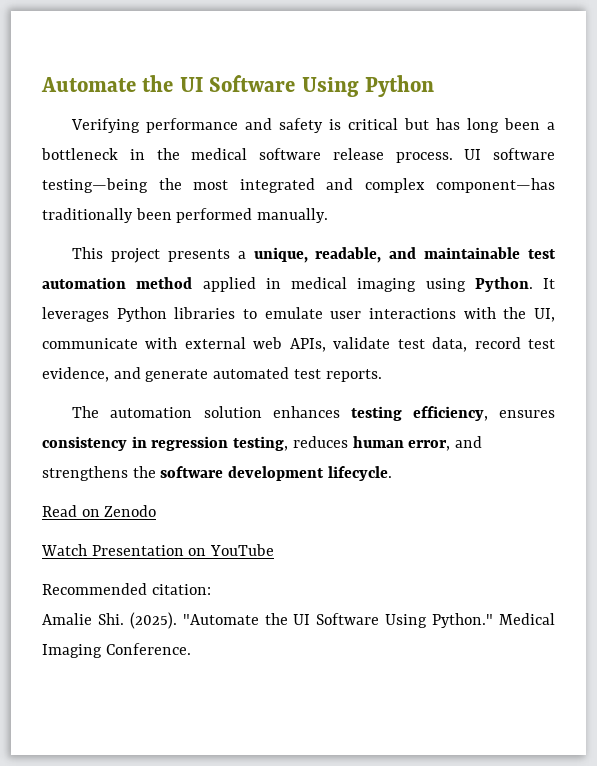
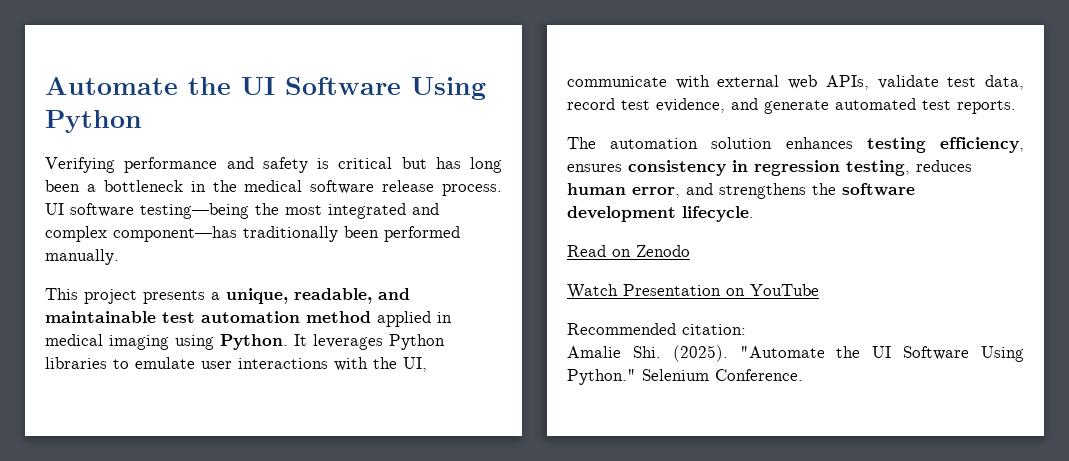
[499,613,556,625] [42,644,102,658] Medical Imaging -> [642,369,709,381] Selenium

